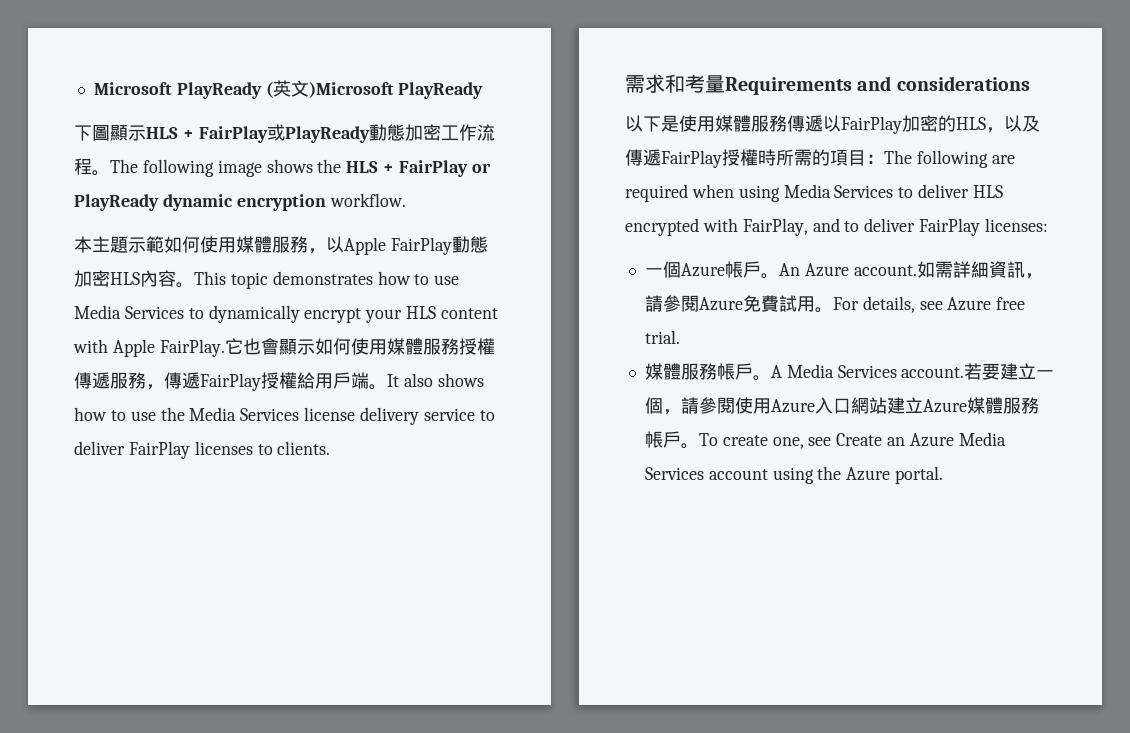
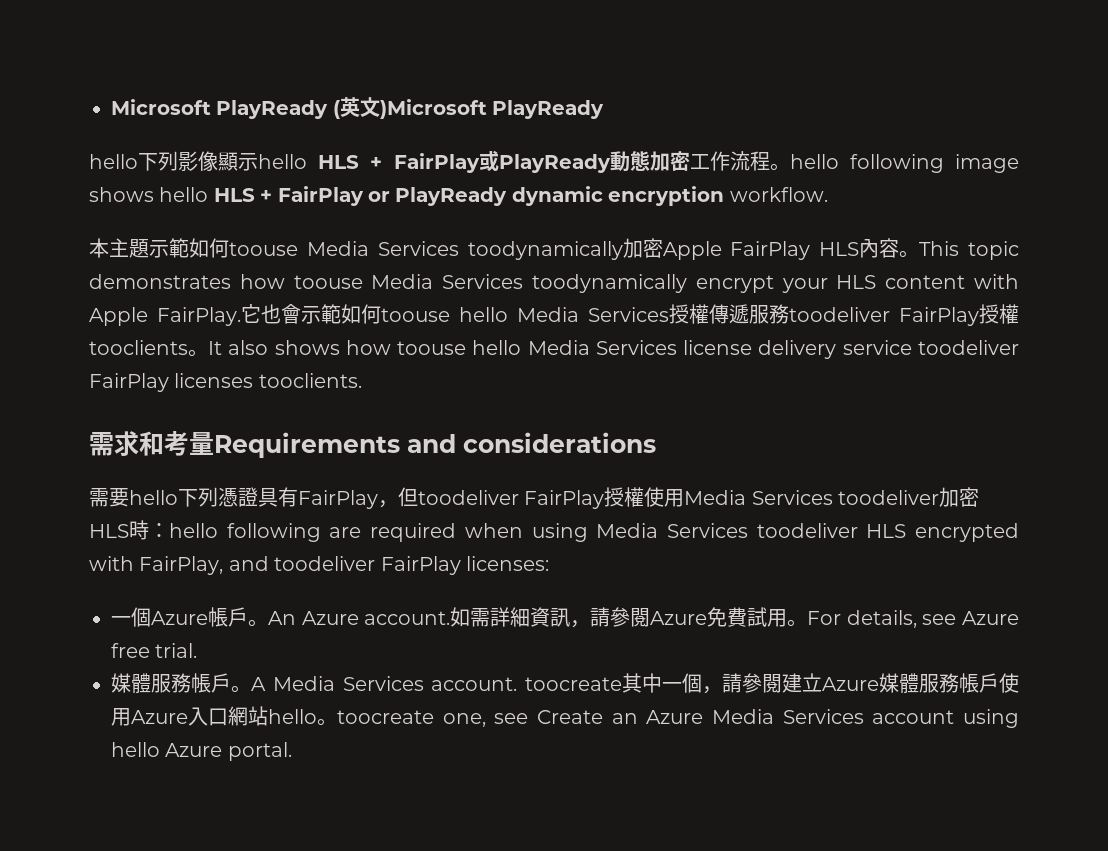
[74,125,146,141] 下圖顯示 -> [89,151,307,171] hello下列影像顯示hello
[110,159,138,173] The -> [789,154,839,169] hello
[317,159,342,173] the -> [159,187,209,202] hello
[200,236,488,255] [74,270,110,287] 使用媒體服務，以Apple FairPlay動態加密 -> [229,238,811,260] toouse Media Services toodynamically加密Apple FairPlay
[414,274,460,285] [74,305,300,323] to use Media Services to dynamically -> [293,274,687,293] toouse Media Services toodynamically
[278,338,459,355] 顯示如何使用媒體服務 -> [301,304,669,324] 示範如何toouse hello Media Services
[146,372,369,391] ，傳遞FairPlay授權給用戶端 -> [789,304,1019,326] [89,340,188,355] toodeliver FairPlay授權tooclients
[110,407,185,421] to use the -> [397,340,522,355] toouse hello
[479,410,495,421] [74,441,331,459] to deliver FairPlay licenses to clients. -> [917,340,1019,355] [89,373,362,392] toodeliver FairPlay licenses tooclients.
[625,115,1040,134] [625,149,912,168] 以下是使用媒體服務傳遞以FairPlay加密的HLS，以及傳遞FairPlay授權時所需的項目：The -> [89,487,980,509] [89,520,218,540] 需要hello下列憑證具有FairPlay，但toodeliver FairPlay授權使用Media Services toodeliver加密HLS時：hello
[898,184,970,198] to deliver -> [756,523,858,538] toodeliver
[844,218,916,232] to deliver -> [274,556,376,571] toodeliver
[964,363,1037,380] 若要建立 -> [525,673,662,693] toocreate其中
[734,397,887,414] 使用Azure入口網站 -> (782, 683) none
[680,433,768,449] 。To create -> [999,673,1019,693] [111,706,434,726] 使用Azure入口網站hello。toocreate
[817,466,842,480] the -> [111,742,160,757] hello

